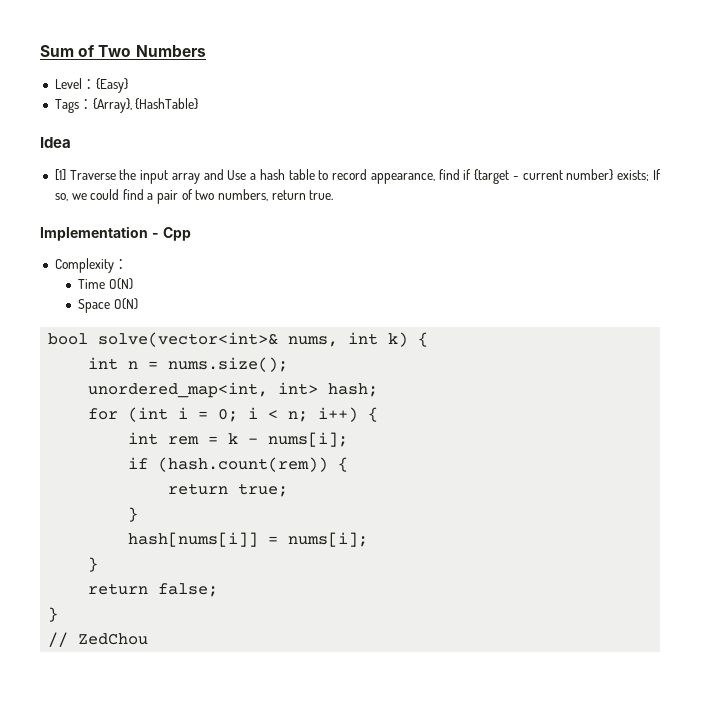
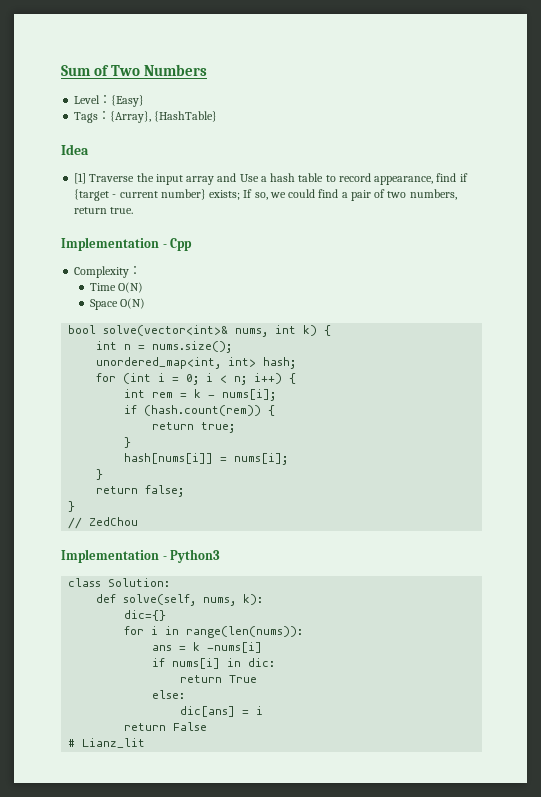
(149, 639) none -> [61,549,221,563] [68,578,171,587] [96,594,264,606] [124,610,167,621] [124,626,304,638] [152,642,263,653] [152,658,276,669] [180,675,258,683] [152,690,186,699] [180,706,264,717] [124,722,208,731] [68,738,146,748] // Implementation - Python3 // class Solution: // def solve(self, nums, k): // dic={} // for i in range(len(nums)): // ans = k -nums[i] // if nums[i] in dic: // return True // else: // dic[ans] = i // return False // # Lianz_lit

